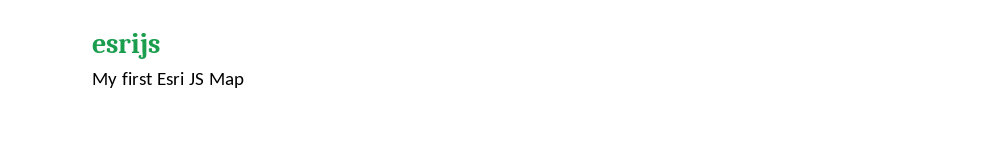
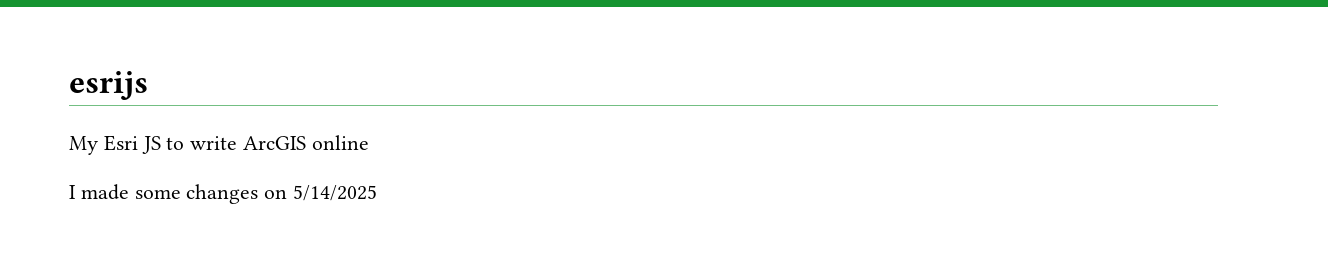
[121,72,153,85] first -> (98, 145) none
[208,73,244,88] Map -> [166,135,369,150] [69,184,378,204] to write ArcGIS online // I made some changes on 5/14/2025

